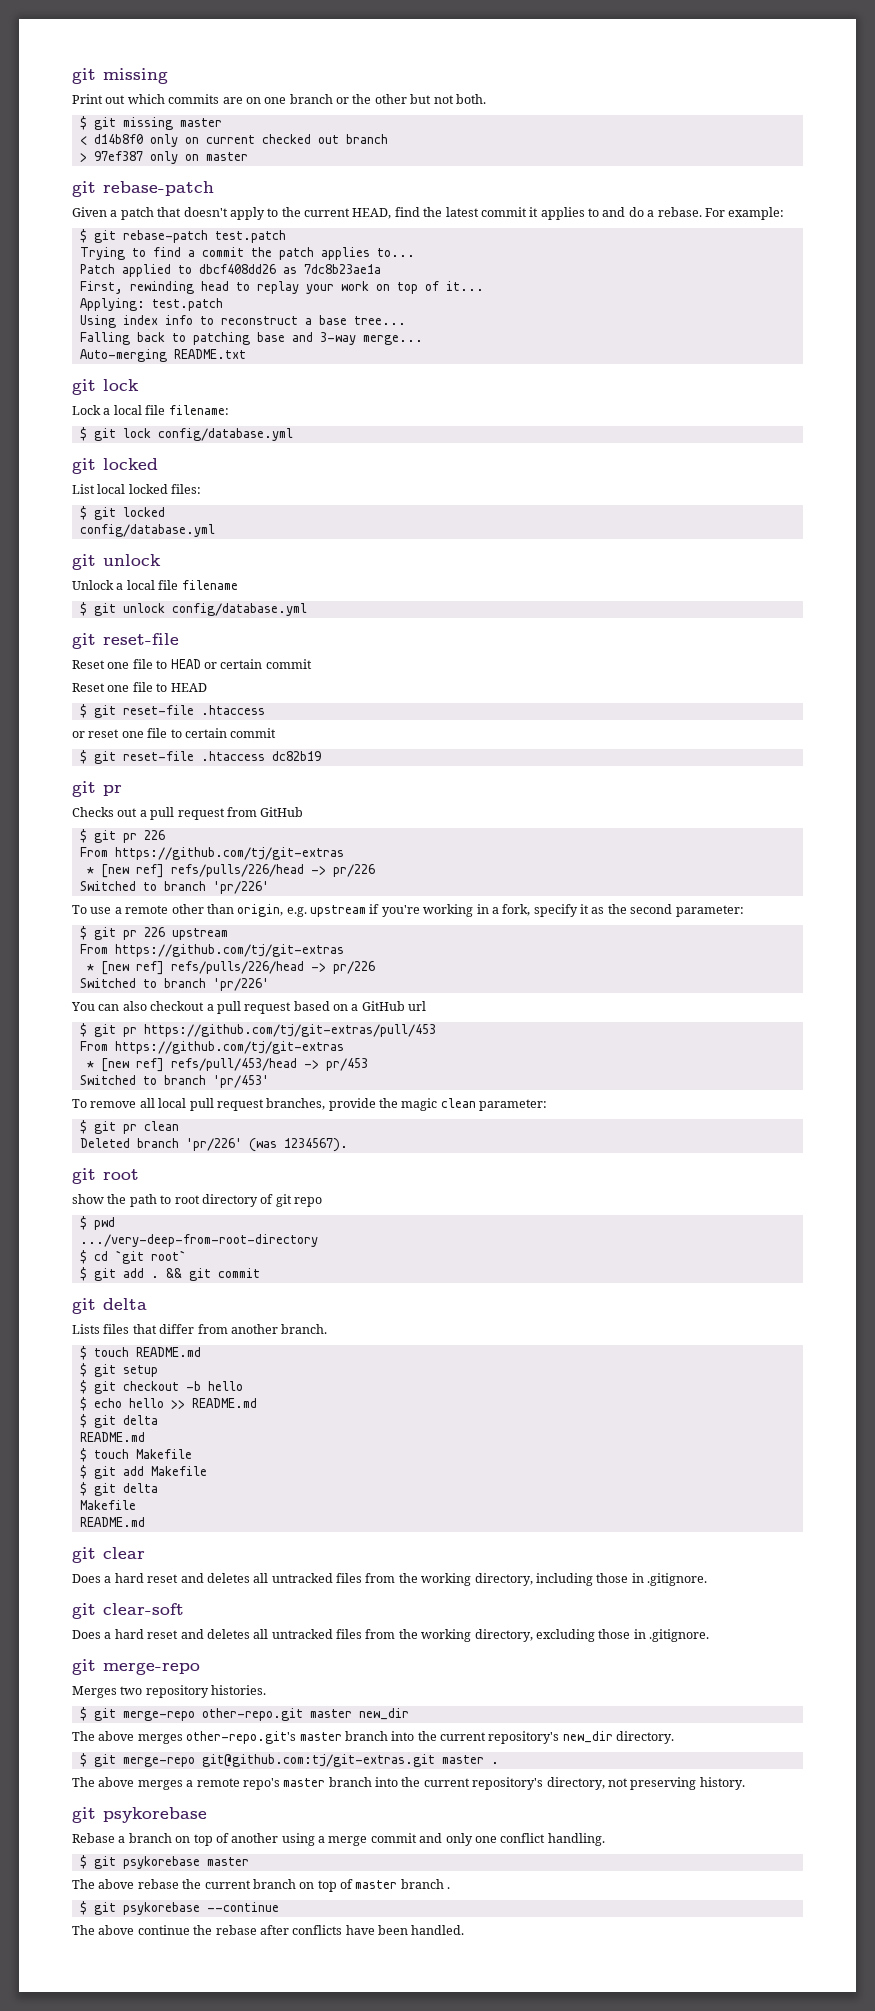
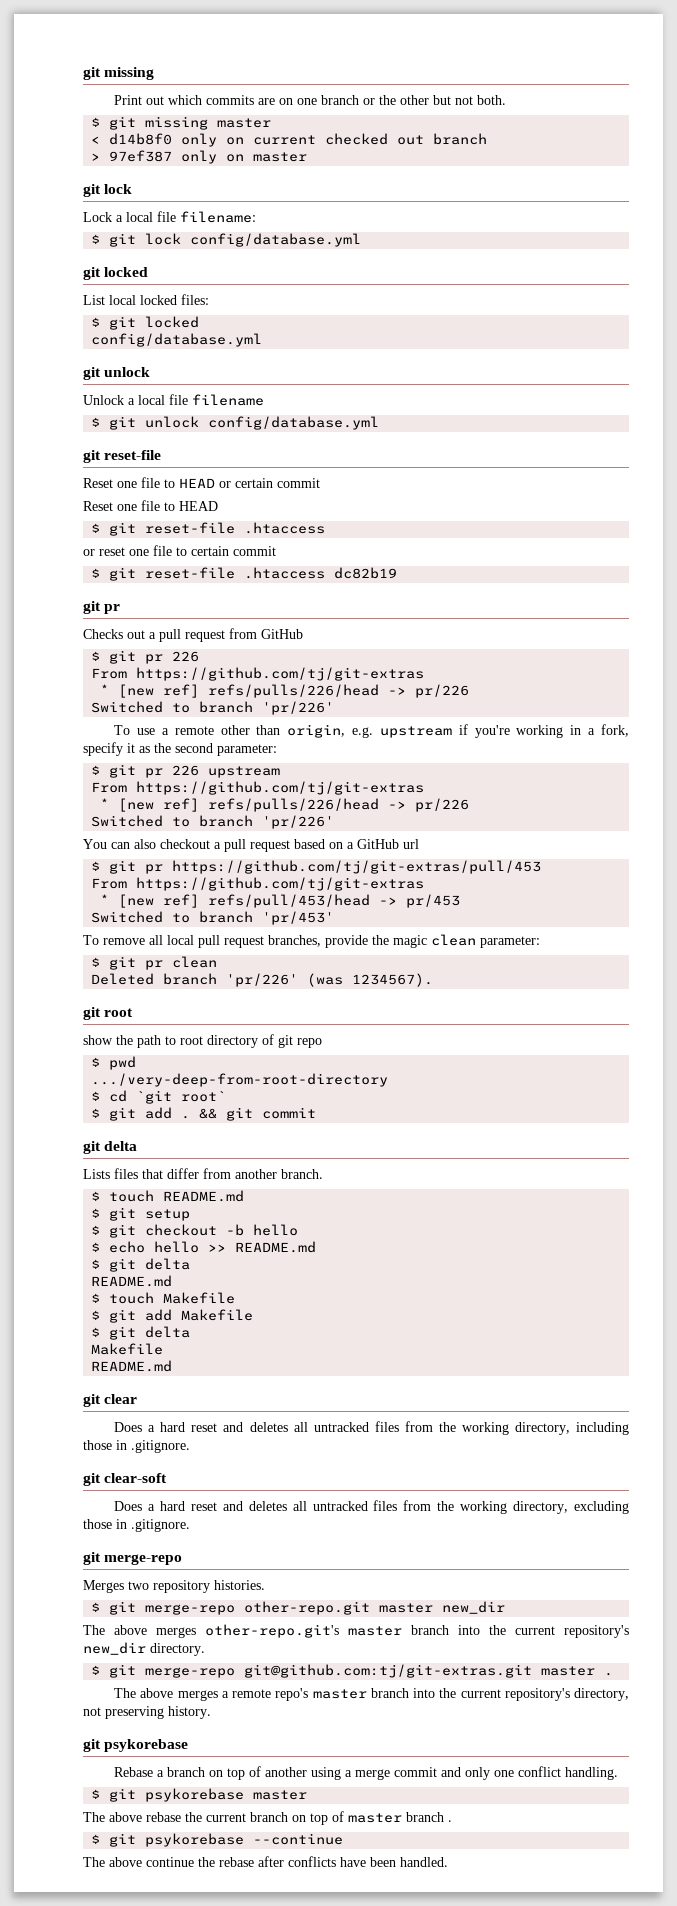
[72,181,214,197] [72,207,785,220] [79,229,286,243] [79,247,415,260] [79,264,381,277] [79,281,484,294] [79,298,223,311] [79,315,406,328] [79,332,423,345] [79,349,246,362] // git rebase-patch // Given a patch that doesn't apply to the current HEAD, find the latest commit it applies to and do a rebase. For example: // $ git rebase-patch test.patch // Trying to find a commit the patch applies to... // Patch applied to dbcf408dd26 as 7dc8b23ae1a // First, rewinding head to replay your work on top of it... // Applying: test.patch // Using index info to reconstruct a base tree... // Falling back to patching base and 3-way merge... // Auto-merging README.txt -> (308, 157) none

